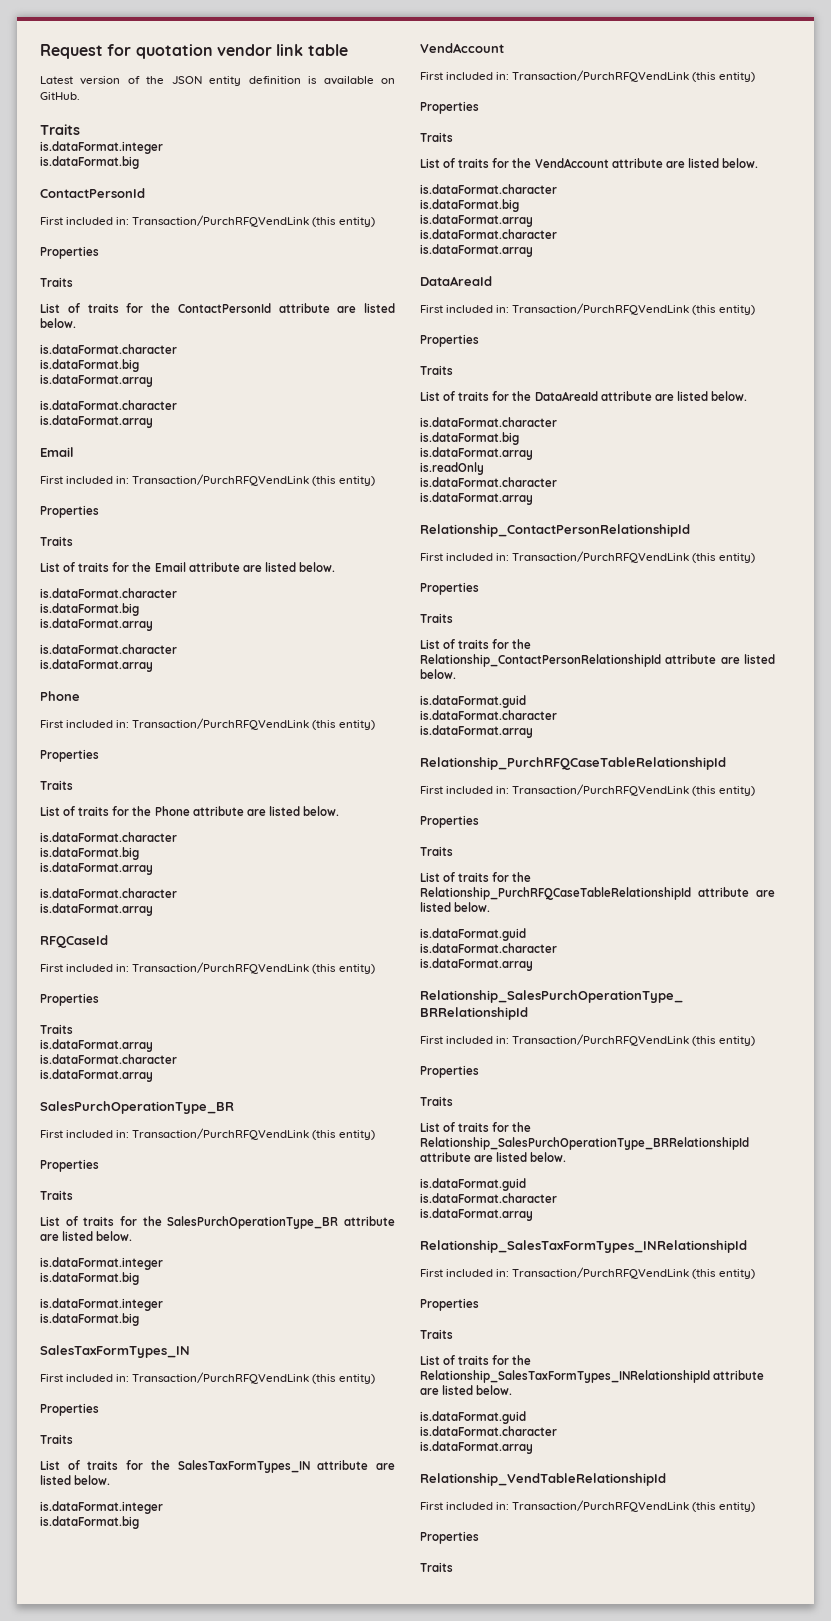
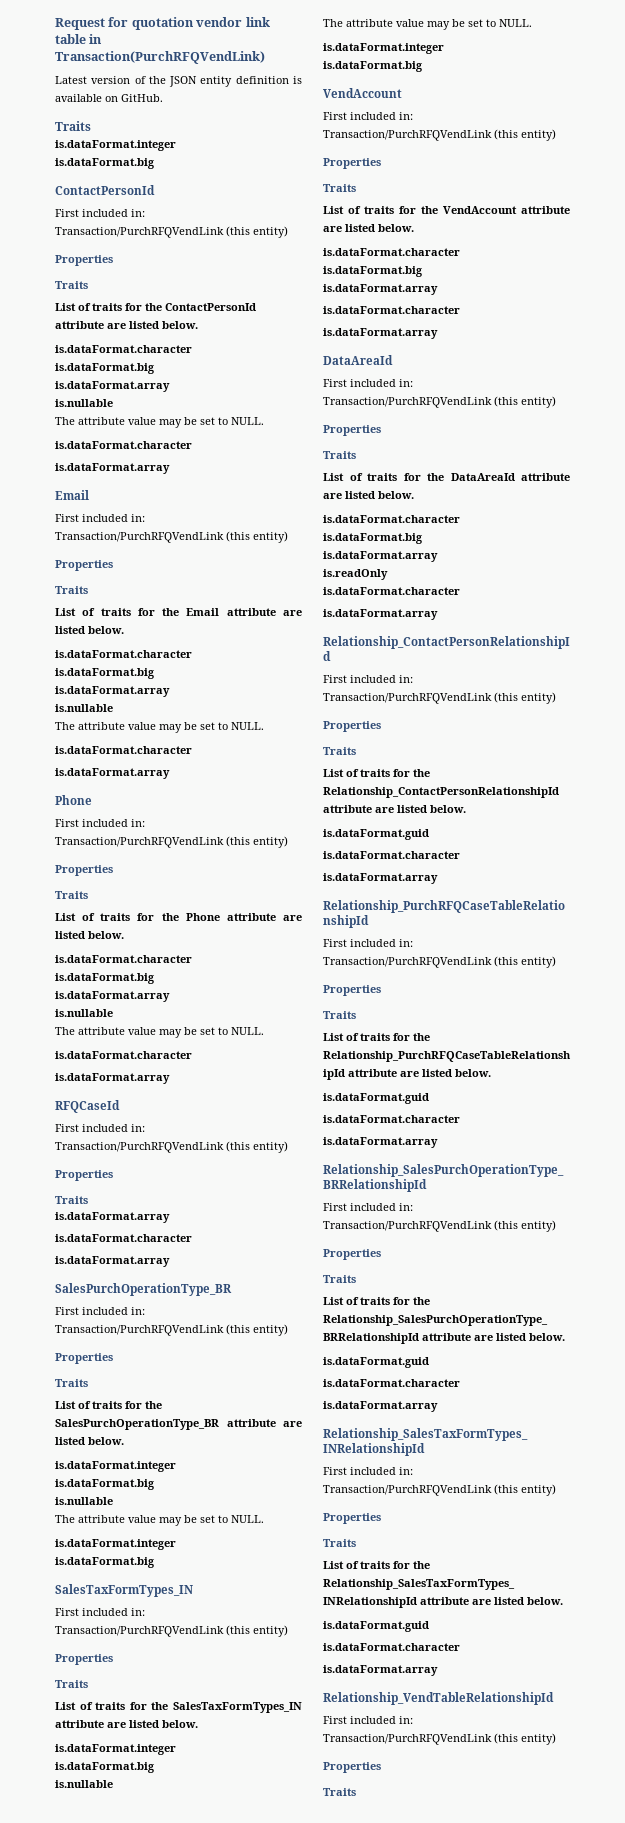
(348, 50) none -> [89,34,103,44] [55,51,265,64] in Transaction(PurchRFQVendLink)
(153, 380) none -> [55,399,113,407] [55,417,264,428] // is.nullable // The attribute value may be set to NULL.
(153, 624) none -> [55,704,113,712] [55,722,264,733] // is.nullable // The attribute value may be set to NULL.
(153, 868) none -> [55,1009,113,1017] [55,1027,264,1038] // is.nullable // The attribute value may be set to NULL.
(139, 1278) none -> [55,1497,113,1505] [55,1515,264,1526] // is.nullable // The attribute value may be set to NULL.
(139, 1522) none -> [55,1780,113,1788] [323,19,532,30] [323,43,444,54] [323,61,423,72] // is.nullable // The attribute value may be set to NULL. // is.dataFormat.integer // is.dataFormat.big

